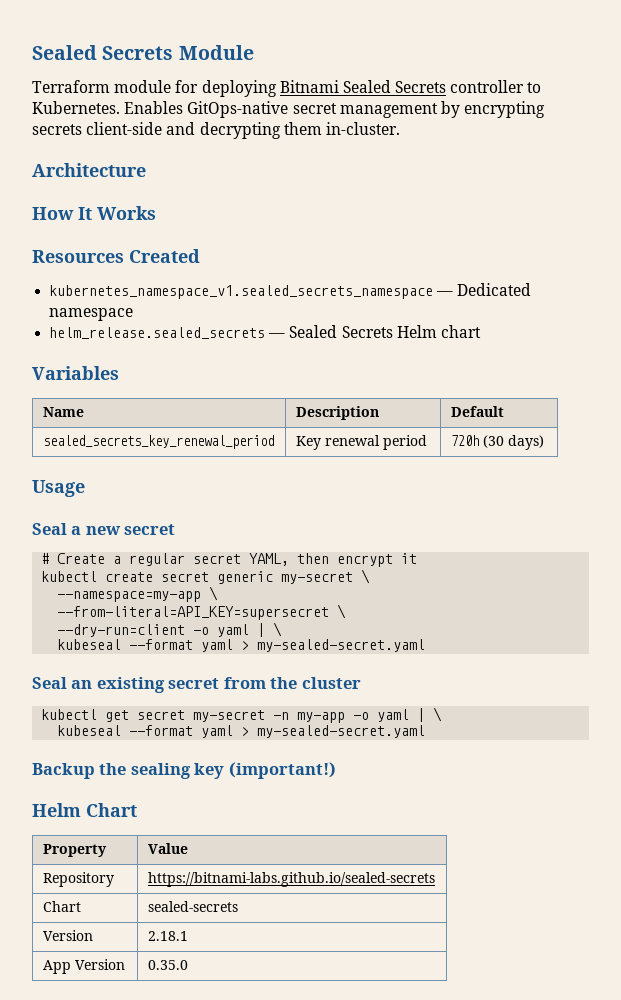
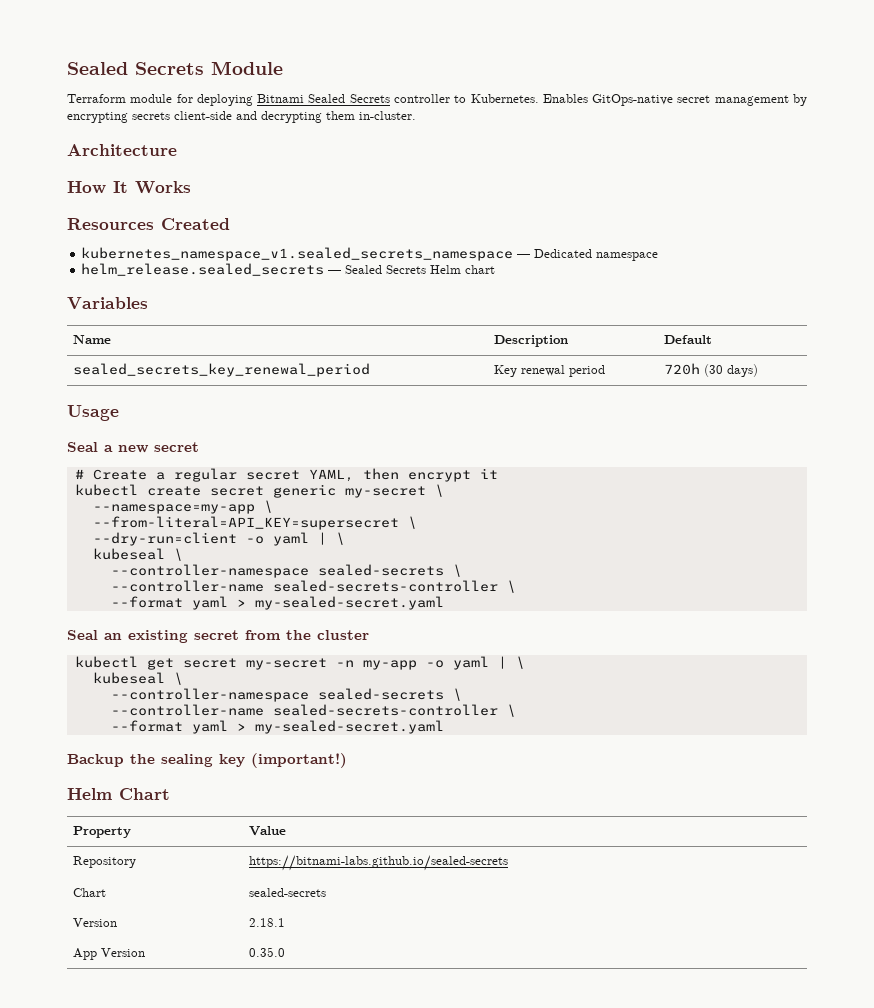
(122, 644) none -> [173,548,183,561] [110,564,462,578] [110,580,516,593] \ // --controller-namespace sealed-secrets \ // --controller-name sealed-secrets-controller \ //
(122, 730) none -> [173,672,183,685] [110,688,462,702] [110,704,516,717] \ // --controller-namespace sealed-secrets \ // --controller-name sealed-secrets-controller \ //

